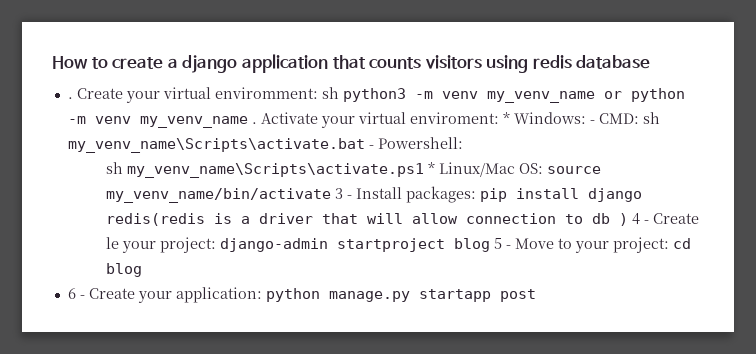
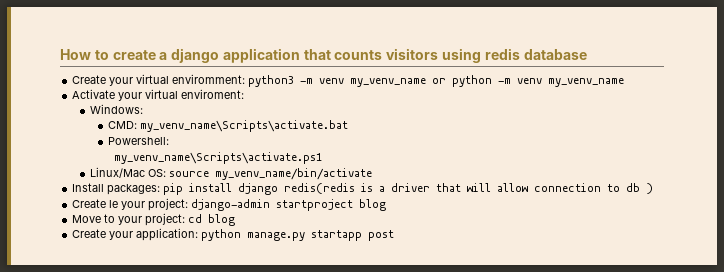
[67,97,73,99] . -> (587, 54) none
[321,87,339,99] sh -> (246, 79) none
[251,122,257,124] . -> (625, 82) //
[502,112,510,124] * -> (245, 94) //
[589,112,660,124] - CMD: sh -> [108,121,138,129] // CMD:
[368,145,374,149] - -> (349, 126) //
[106,162,124,174] sh -> (170, 141) none
[428,162,436,174] * -> (323, 158) //
[335,188,353,199] 3 - -> (373, 174) //
[632,213,650,225] 4 - -> (654, 188) //
[494,238,512,249] 5 - -> (387, 205) //
[67,288,85,299] 6 - -> (236, 220) none

